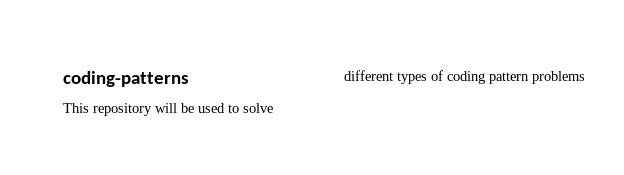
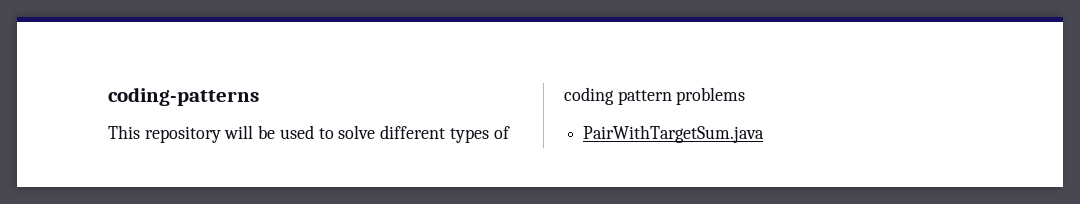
(585, 77) none -> [583,125,765,143] // PairWithTargetSum.java

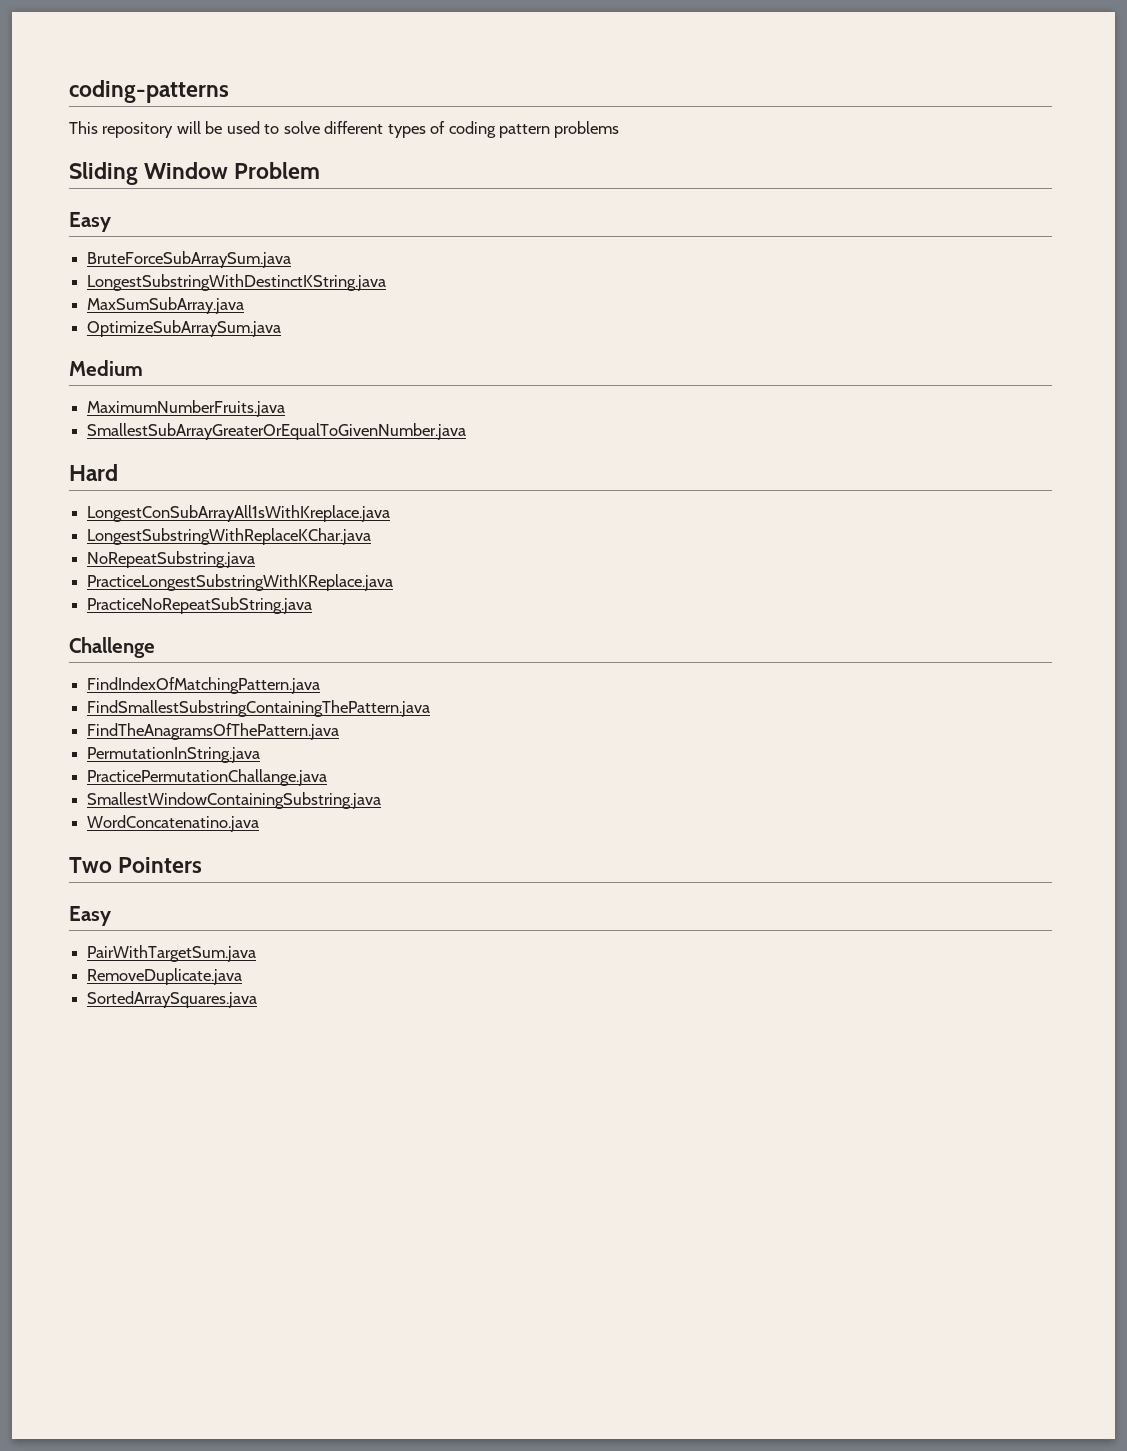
(746, 96) none -> [69,162,321,185] [69,212,111,232] [87,251,292,268] [87,274,387,291] [87,297,245,314] [87,320,282,337] [69,360,143,376] [87,400,286,417] [87,423,467,440] [69,464,118,481] [87,505,391,522] [87,528,372,545] [87,551,256,568] [87,574,394,591] [87,597,313,614] [69,637,155,658] [87,677,321,694] [87,700,431,717] [87,723,340,740] [87,747,261,763] [87,769,328,786] [87,792,382,809] [87,815,260,832] [69,857,203,873] [69,906,111,926] // Sliding Window Problem // Easy // BruteForceSubArraySum.java // LongestSubstringWithDestinctKString.java // MaxSumSubArray.java // OptimizeSubArraySum.java // Medium // MaximumNumberFruits.java // SmallestSubArrayGreaterOrEqualToGivenNumber.java // Hard // LongestConSubArrayAll1sWithKreplace.java // LongestSubstringWithReplaceKChar.java // NoRepeatSubstring.java // PracticeLongestSubstringWithKReplace.java // PracticeNoRepeatSubString.java // Challenge // FindIndexOfMatchingPattern.java // FindSmallestSubstringContainingThePattern.java // FindTheAnagramsOfThePattern.java // PermutationInString.java // PracticePermutationChallange.java // SmallestWindowContainingSubstring.java // WordConcatenatino.java // Two Pointers // Easy
(765, 134) none -> [87,968,243,985] [87,991,258,1008] // RemoveDuplicate.java // SortedArraySquares.java

